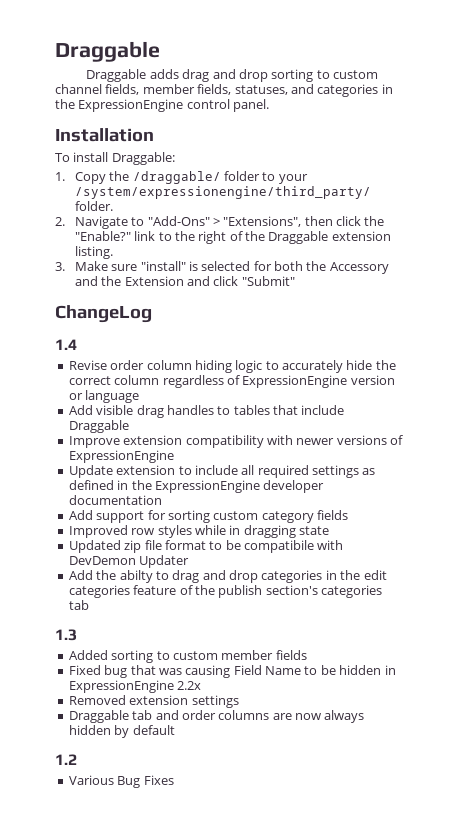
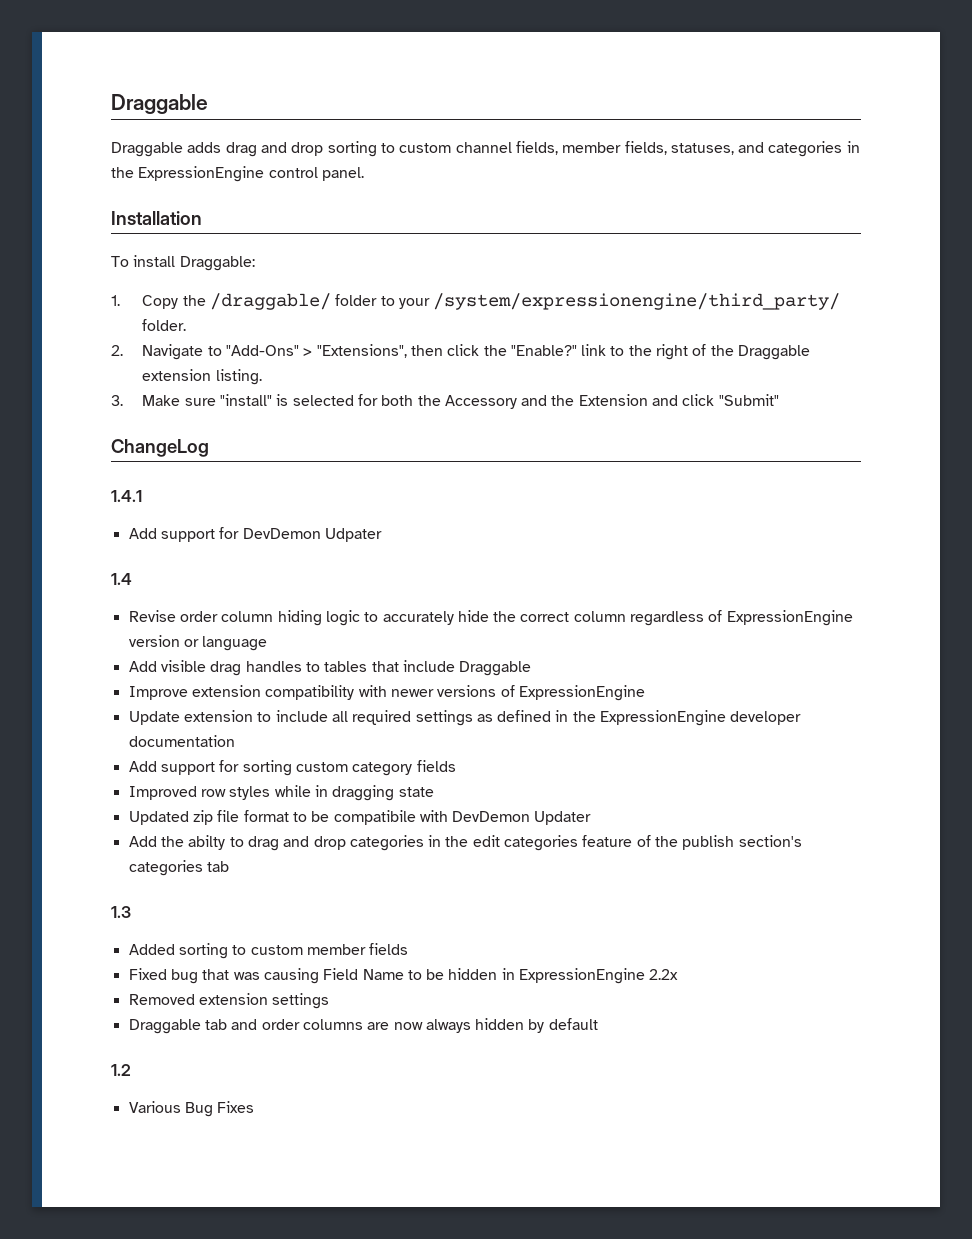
(152, 314) none -> [111,490,142,502] [128,527,382,542] // 1.4.1 // Add support for DevDemon Udpater

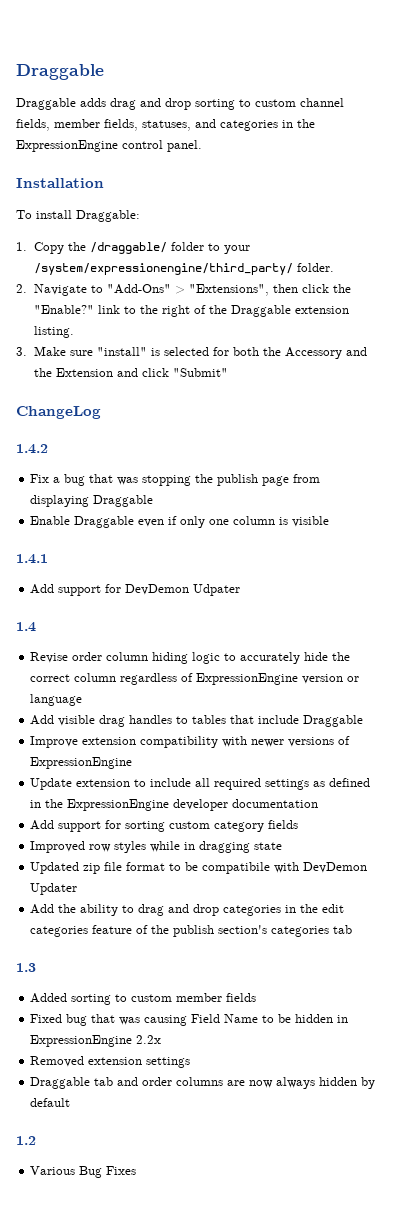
(209, 448) none -> [16,444,48,454] [30,474,321,486] [30,495,154,507] [30,516,330,528] // 1.4.2 // Fix a bug that was stopping the publish page from displaying Draggable // Enable Draggable even if only one column is visible
[188,835,226,850] abilty -> [80,904,119,916] ability

